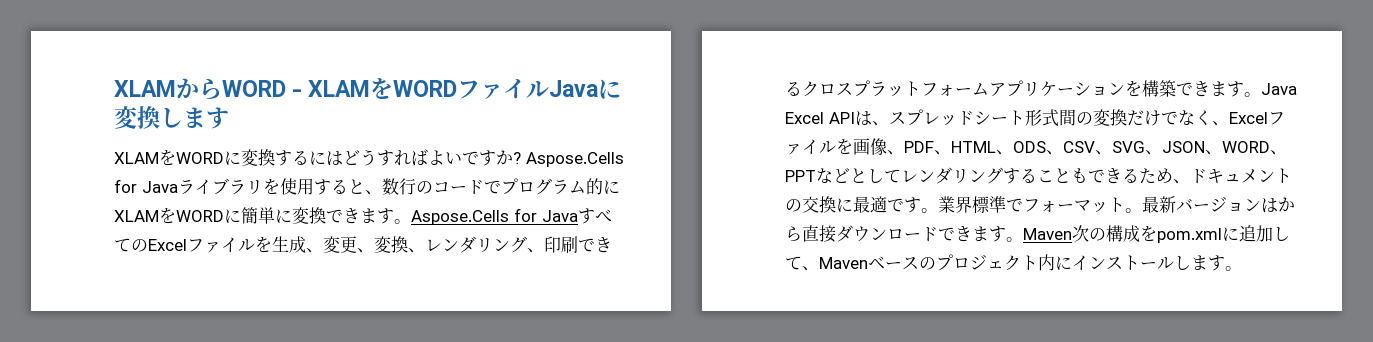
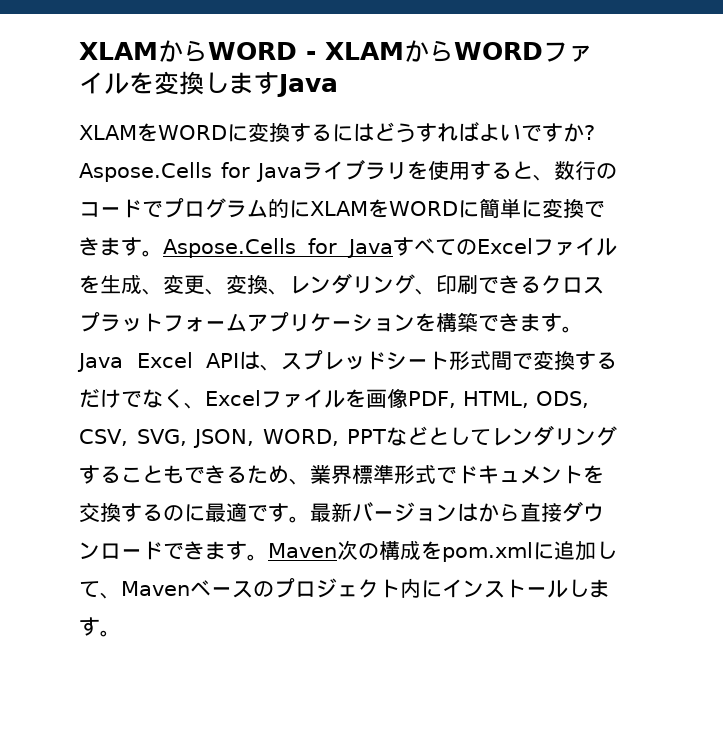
[370,78,394,99] を -> [404,40,454,62] から
[549,79,622,99] Javaに -> [129,72,154,94] を
(229, 118) none -> [277,74,338,97] Java
[1076,109,1127,126] の変換 -> [512,351,617,370] で変換する
[887,141,1287,155] 、PDF、HTML、ODS、CSV、SVG、JSON、WORD、 -> [408,391,589,408] [79,429,339,448] PDF, HTML, ODS, CSV, SVG, JSON, WORD,
[1190,168,1292,184] [785,196,1125,213] ドキュメントの交換に最適です。業界標準でフォーマット -> [310,464,604,484] [79,502,289,523] 業界標準形式でドキュメントを交換するのに最適です

